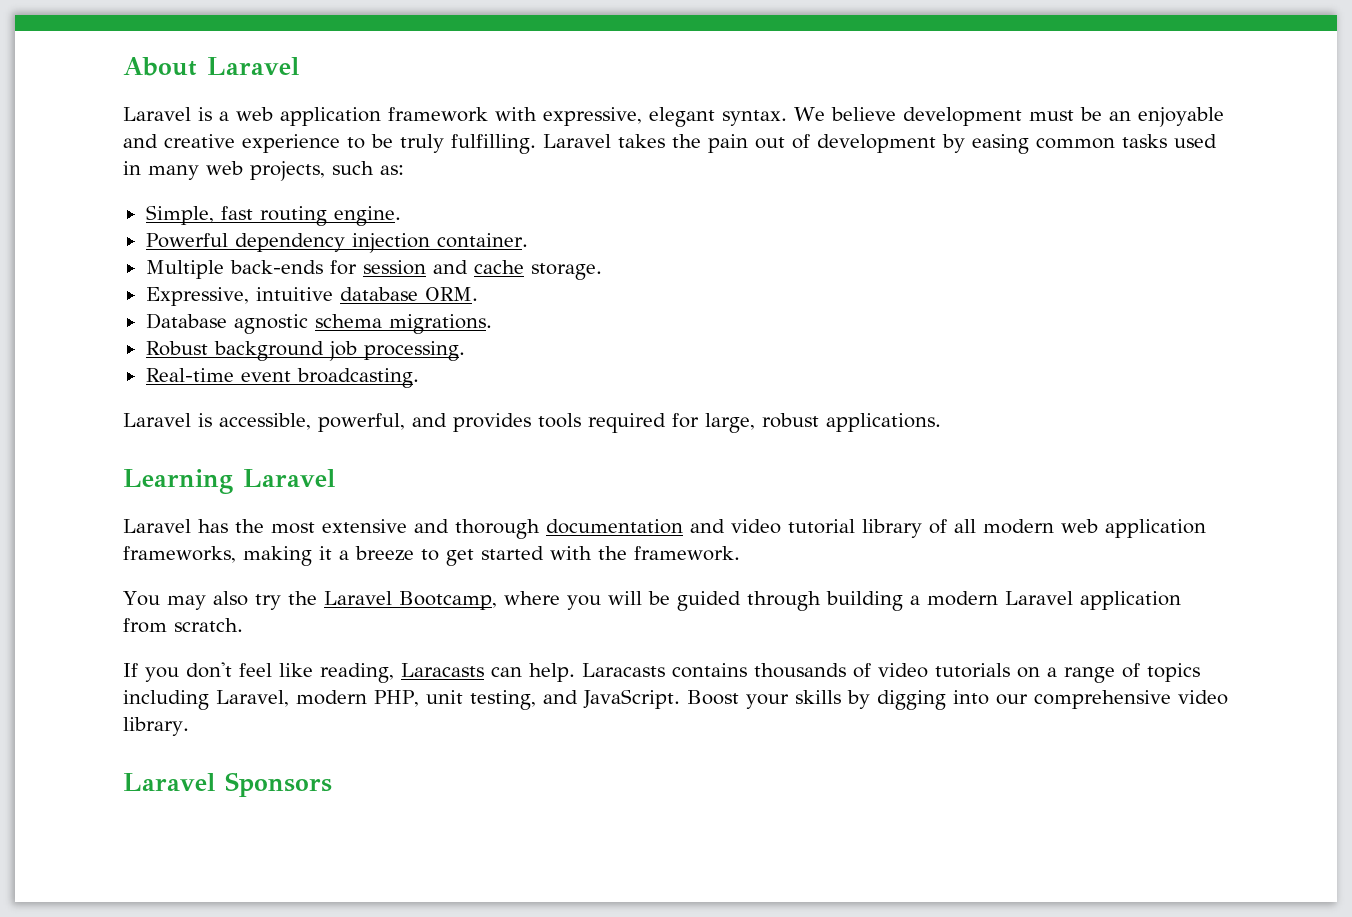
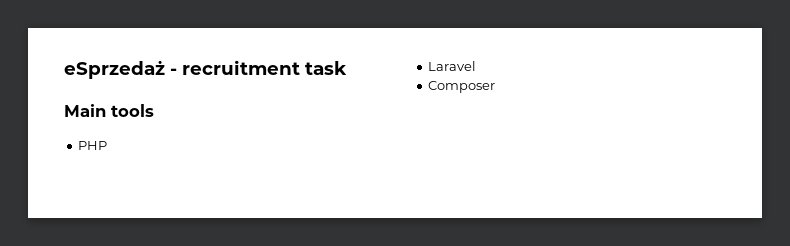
[123,57,299,76] [123,107,1224,127] [123,134,1217,154] [123,161,404,181] [145,205,401,226] [145,233,528,253] [145,260,602,280] [145,287,478,306] [145,313,492,334] [145,341,465,361] [145,368,419,388] [123,413,941,433] [123,469,335,494] [123,519,1206,539] [123,546,740,566] [123,591,1181,611] [123,618,243,633] [123,662,1200,683] [123,689,1228,710] [123,717,189,736] [123,772,332,797] About Laravel // Laravel is a web application framework with expressive, elegant syntax. We believe development must be an enjoyable and creative experience to be truly fulfilling. Laravel takes the pain out of development by easing common tasks used in many web projects, such as: // Simple, fast routing engine. // Powerful dependency injection container. // Multiple back-ends for session and cache storage. // Expressive, intuitive database ORM. // Database agnostic schema migrations. // Robust background job processing. // Real-time event broadcasting. // Laravel is accessible, powerful, and provides tools required for large, robust applications. // Learning Laravel // Laravel has the most extensive and thorough documentation and video tutorial library of all modern web application frameworks, making it a breeze to get started with the framework. // You may also try the Laravel Bootcamp, where you will be guided through building a modern Laravel application from scratch. // If you don't feel like reading, Laracasts can help. Laracasts contains thousands of video tutorials on a range of topics including Laravel, modern PHP, unit testing, and JavaScript. Boost your skills by digging into our comprehensive video library. // Laravel Sponsors -> [64,60,347,79] [64,104,154,117] [78,141,108,150] [428,61,477,71] [428,81,496,93] eSprzedaż - recruitment task // Main tools // PHP // Laravel // Composer

